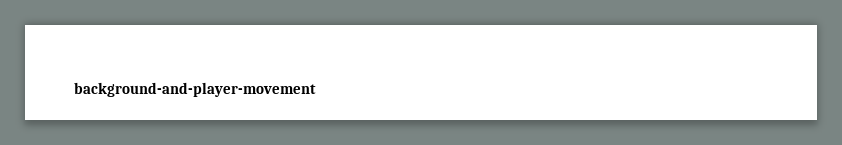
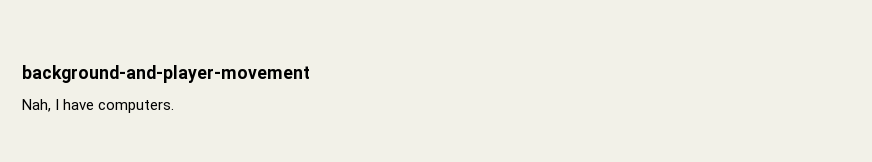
(316, 89) none -> [22,99,175,113] // Nah, I have computers.

